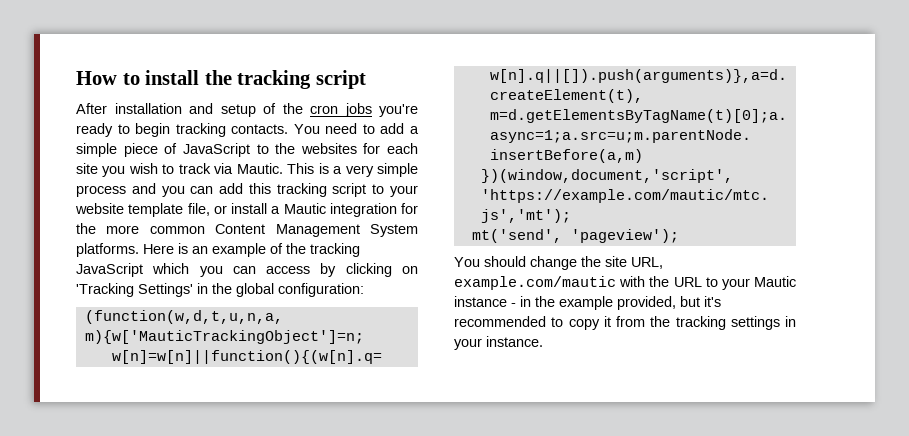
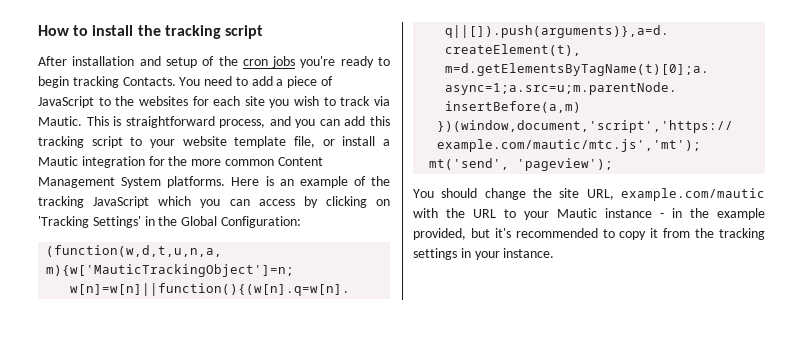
[231,124,289,134] contacts. -> [122,77,176,86] Contacts.
[76,143,117,157] simple -> (284, 82) none
[333,163,418,177] [76,185,126,197] a very simple process -> [125,116,266,128] straightforward process,
[236,283,364,297] global configuration: -> [181,216,301,228] Global Configuration:

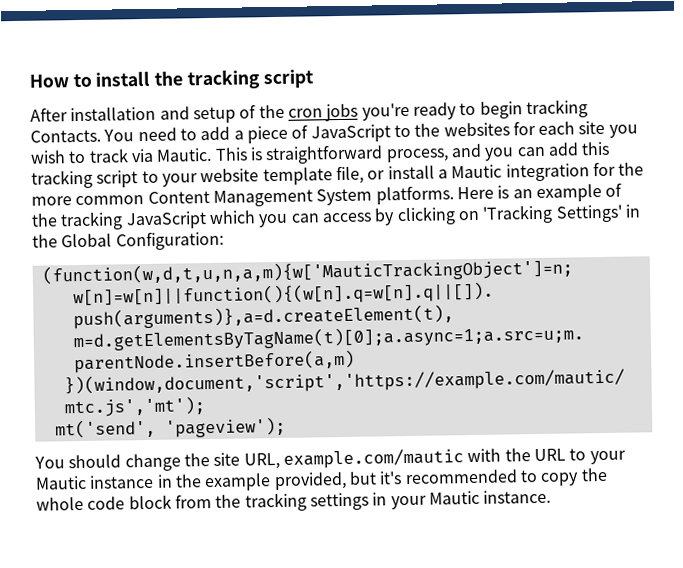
[660,213,664,218] - -> (155, 481) none
[650,228,659,238] it -> [580,467,608,482] [36,494,172,511] the whole code block
(500, 255) none -> [428,490,480,505] Mautic

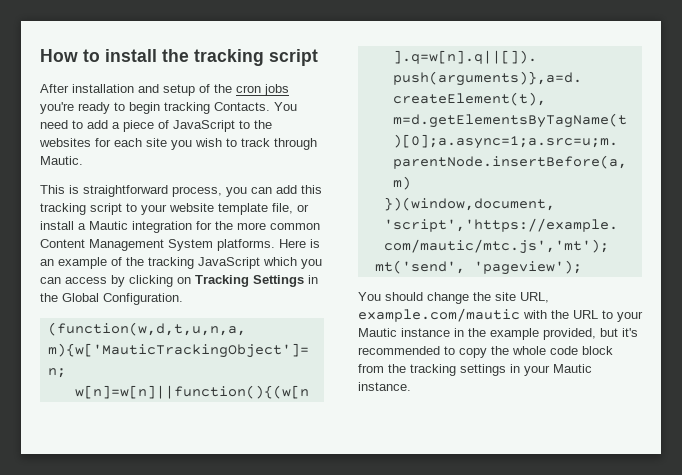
[130,148,154,163] via -> [274,138,317,150] through
(213, 154) none -> (83, 160) //
[450,143,482,158] and -> (222, 191) none
[482,204,623,224] 'Tracking Settings' -> [195,275,304,287] Tracking Settings
[115,230,224,251] Configuration: -> [103,293,183,305] Configuration.

